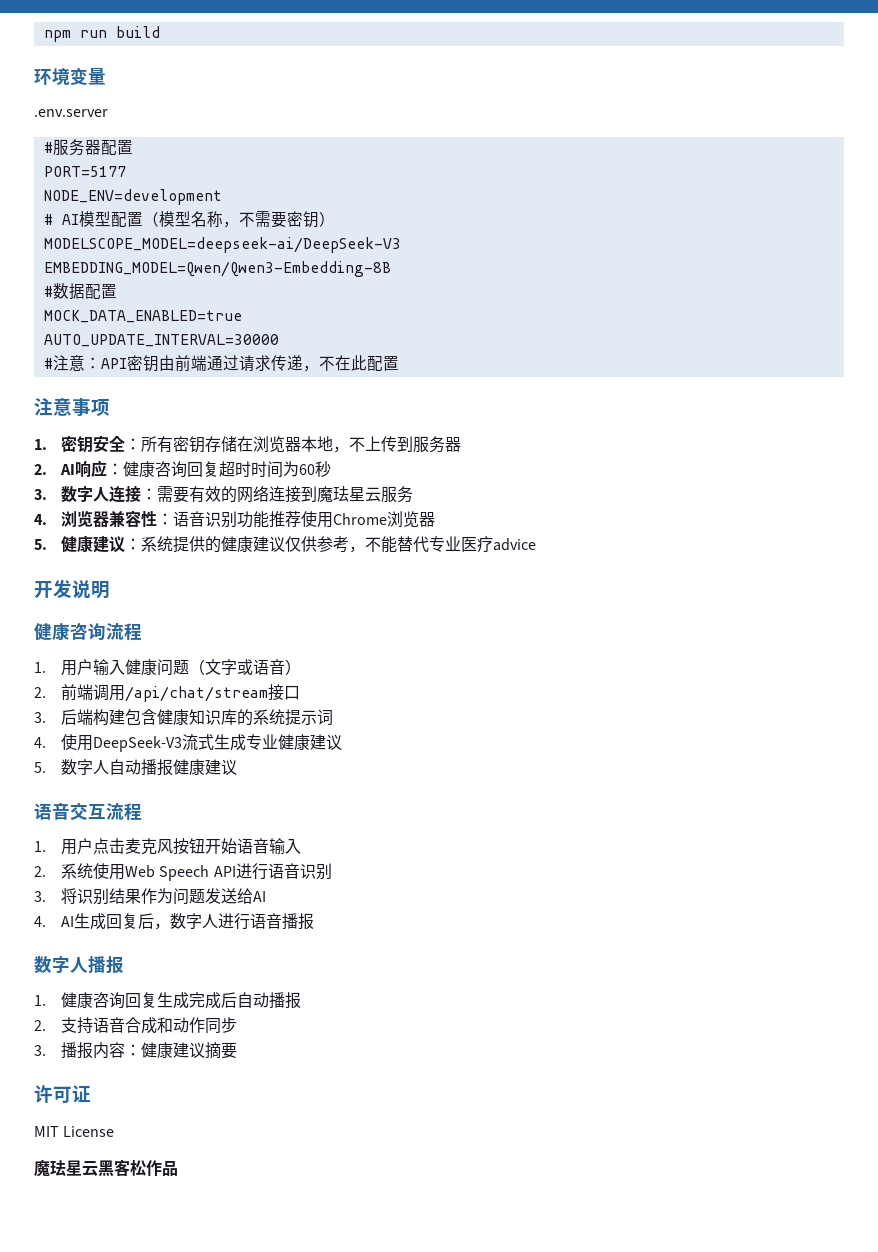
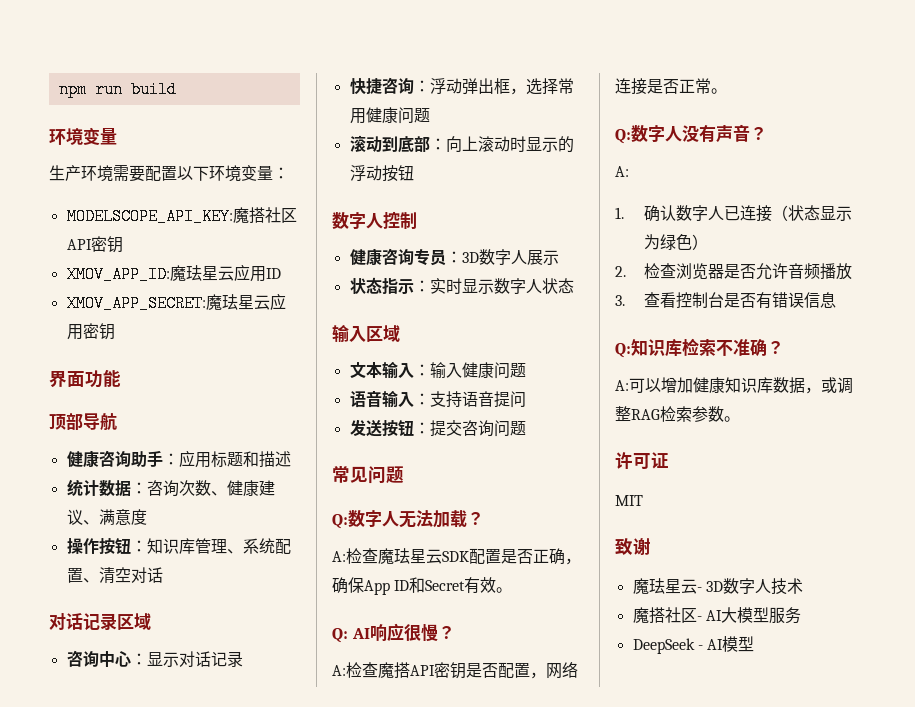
[34,109,108,117] [43,139,133,156] [43,166,126,177] [43,189,222,205] [43,211,335,228] [43,237,401,253] [43,261,391,277] [43,283,117,300] [43,310,242,323] [43,334,279,347] [43,355,399,372] [34,398,110,416] [34,435,462,453] [34,460,332,478] [34,485,414,503] [34,510,436,528] [34,535,537,553] [34,579,110,599] [34,623,142,641] [34,659,302,676] [34,684,301,702] [34,709,334,726] [34,734,343,752] [34,759,238,776] [34,802,142,821] [34,838,302,855] [34,863,332,881] [34,888,267,905] [34,913,315,930] [34,956,124,974] [34,992,302,1009] [34,1017,238,1034] [34,1042,238,1059] .env.server // #服务器配置 // PORT=5177 // NODE_ENV=development // # AI模型配置（模型名称，不需要密钥） // MODELSCOPE_MODEL=deepseek-ai/DeepSeek-V3 // EMBEDDING_MODEL=Qwen/Qwen3-Embedding-8B // #数据配置 // MOCK_DATA_ENABLED=true // AUTO_UPDATE_INTERVAL=30000 // #注意：API密钥由前端通过请求传递，不在此配置 // 注意事项 // 1.密钥安全：所有密钥存储在浏览器本地，不上传到服务器 // 2. AI响应：健康咨询回复超时时间为60秒 // 3.数字人连接：需要有效的网络连接到魔珐星云服务 // 4.浏览器兼容性：语音识别功能推荐使用Chrome浏览器 // 5.健康建议：系统提供的健康建议仅供参考，不能替代专业医疗advice // 开发说明 // 健康咨询流程 // 1.用户输入健康问题（文字或语音） // 2.前端调用/api/chat/stream接口 // 3.后端构建包含健康知识库的系统提示词 // 4.使用DeepSeek-V3流式生成专业健康建议 // 5.数字人自动播报健康建议 // 语音交互流程 // 1.用户点击麦克风按钮开始语音输入 // 2.系统使用Web Speech API进行语音识别 // 3.将识别结果作为问题发送给AI // 4. AI生成回复后，数字人进行语音播报 // 数字人播报 // 1.健康咨询回复生成完成后自动播报 // 2.支持语音合成和动作同步 // 3.播报内容：健康建议摘要 -> [49,165,289,182] [66,207,297,225] [66,236,123,253] [66,264,281,283] [66,293,286,312] [66,323,115,340] [49,369,121,388] [49,413,117,431] [66,450,291,468] [66,479,275,497] [66,509,147,525] [66,538,291,555] [66,567,163,584] [49,613,151,631] [66,650,243,667] [349,77,574,95] [349,107,430,124] [349,135,574,153] [349,165,414,182] [332,211,417,229] [349,248,559,266] [349,277,574,294] [332,324,400,342] [349,361,526,379] [349,390,526,408] [349,419,526,437] [332,466,404,484] [332,510,484,529] [332,548,581,565] [332,577,513,595] [332,623,455,643] [332,661,578,679] [615,78,727,95] [615,124,767,144] [615,166,629,177] [615,205,853,222] [644,234,709,250] [615,263,853,280] [615,292,837,309] [615,338,784,358] [615,377,853,394] [615,406,740,422] 生产环境需要配置以下环境变量： // MODELSCOPE_API_KEY:魔搭社区API密钥 // XMOV_APP_ID:魔珐星云应用ID // XMOV_APP_SECRET:魔珐星云应用密钥 // 界面功能 // 顶部导航 // 健康咨询助手：应用标题和描述 // 统计数据：咨询次数、健康建议、满意度 // 操作按钮：知识库管理、系统配置、清空对话 // 对话记录区域 // 咨询中心：显示对话记录 // 快捷咨询：浮动弹出框，选择常用健康问题 // 滚动到底部：向上滚动时显示的浮动按钮 // 数字人控制 // 健康咨询专员：3D数字人展示 // 状态指示：实时显示数字人状态 // 输入区域 // 文本输入：输入健康问题 // 语音输入：支持语音提问 // 发送按钮：提交咨询问题 // 常见问题 // Q:数字人无法加载？ // A:检查魔珐星云SDK配置是否正确，确保App ID和Secret有效。 // Q: AI响应很慢？ // A:检查魔搭API密钥是否配置，网络连接是否正常。 // Q:数字人没有声音？ // A: // 1.确认数字人已连接（状态显示为绿色） // 2.检查浏览器是否允许音频播放 // 3.查看控制台是否有错误信息 // Q:知识库检索不准确？ // A:可以增加健康知识库数据，或调整RAG检索参数。
[63,1126,115,1137] [34,1159,178,1177] License // 魔珐星云黑客松作品 -> [615,538,651,555] [632,578,803,595] [632,607,801,624] [632,636,755,654] // 致谢 // 魔珐星云- 3D数字人技术 // 魔搭社区- AI大模型服务 // DeepSeek - AI模型

